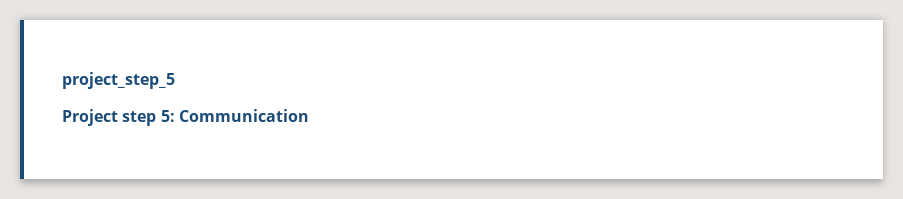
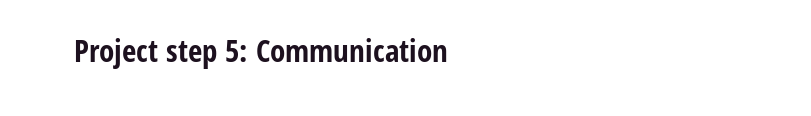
[62,72,175,89] project_step_5 // -> (74, 53) none

